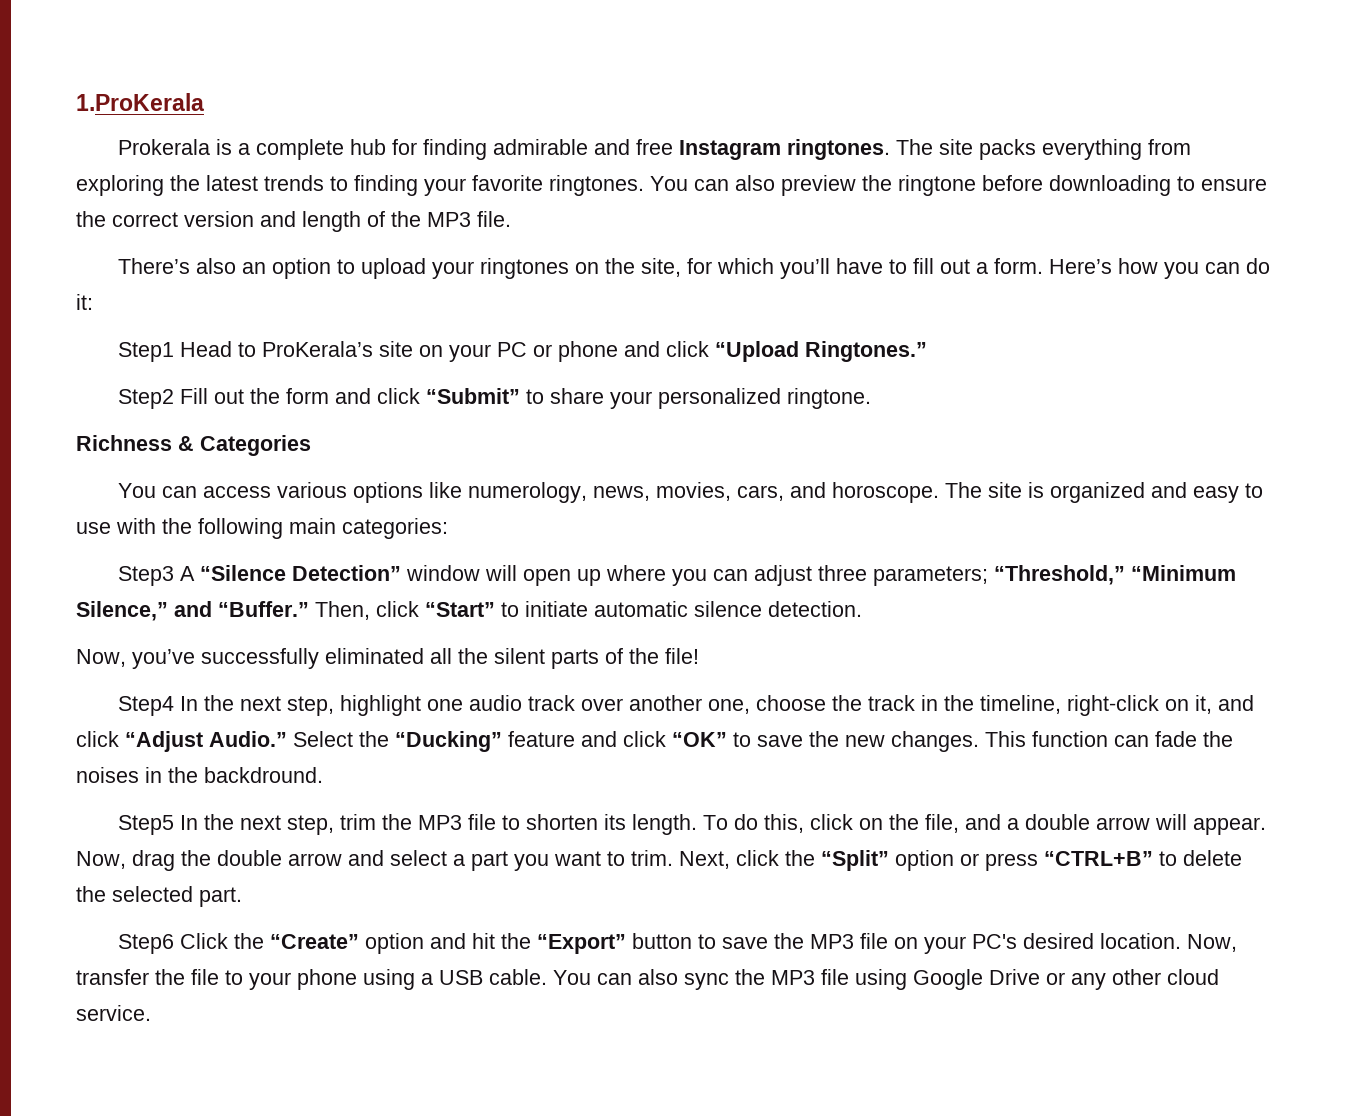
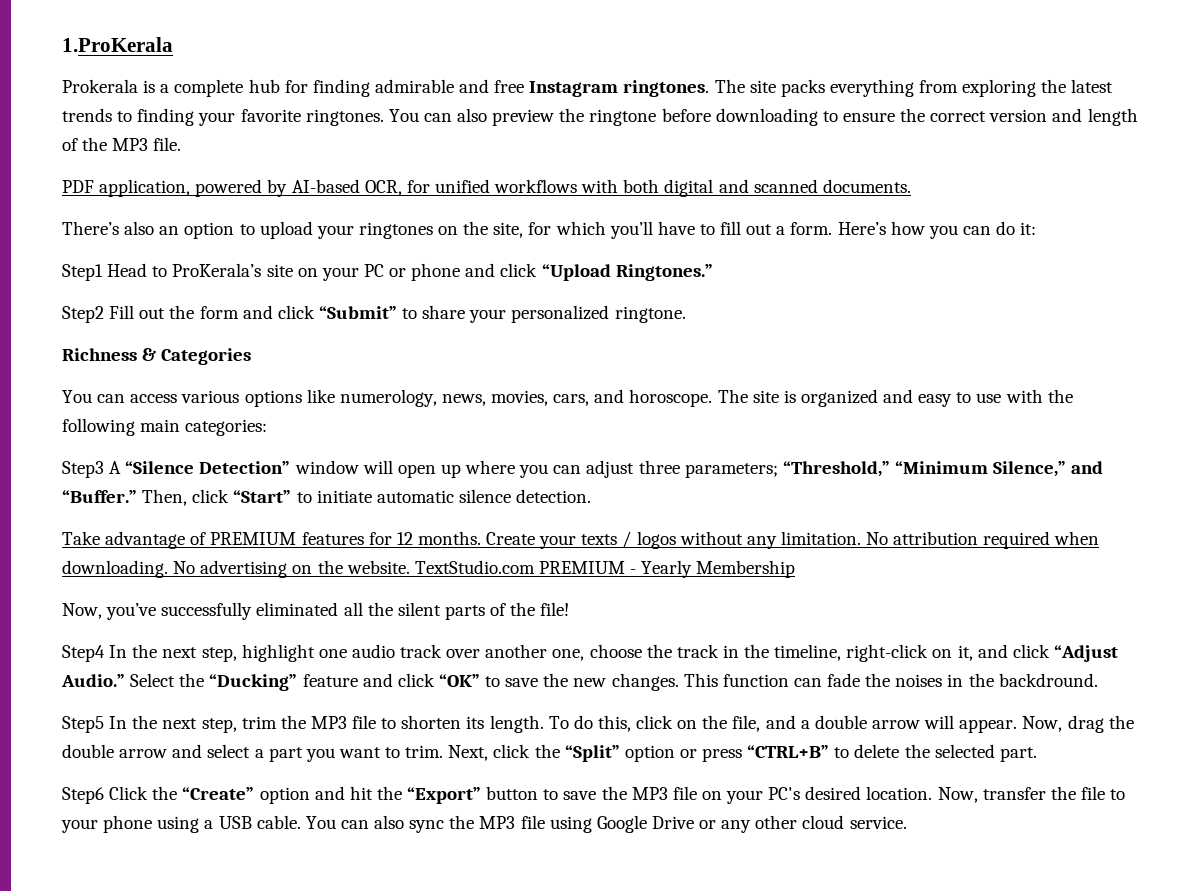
(511, 219) none -> [62,179,911,197] // PDF application, powered by AI-based OCR, for unified workflows with both digital and scanned documents.
(862, 609) none -> [62,531,1100,549] [62,560,796,578] // Take advantage of PREMIUM features for 12 months. Create your texts / logos without any limitation. No attribution required when downloading. No advertising on the website. TextStudio.com PREMIUM - Yearly Membership

